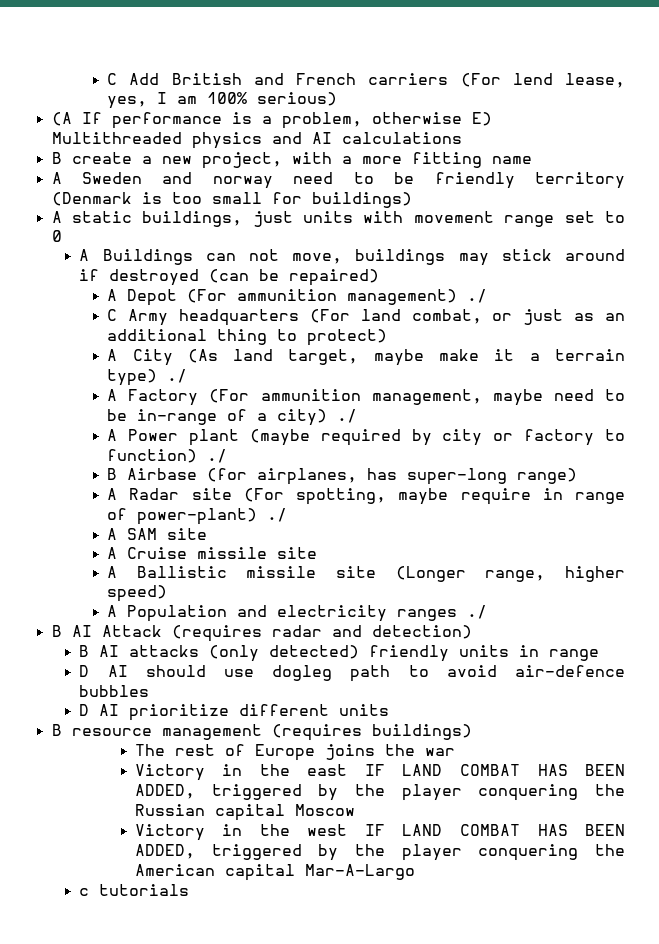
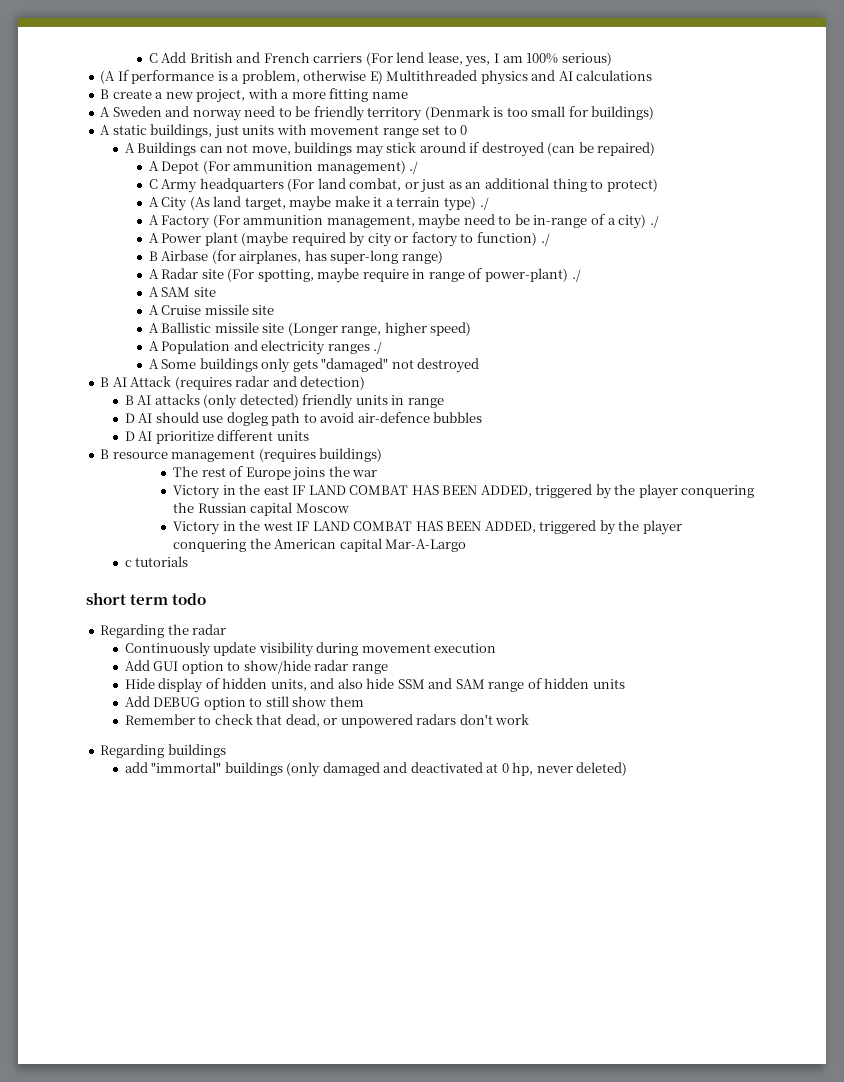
(488, 612) none -> [148,358,480,373] // A Some buildings only gets "damaged" not destroyed
(190, 890) none -> [86,592,207,605] [100,624,227,638] [124,642,497,657] [124,660,388,674] [124,678,625,693] [124,696,364,710] [124,714,530,728] [100,744,226,758] [124,762,628,777] // short term todo // Regarding the radar // Continuously update visibility during movement execution // Add GUI option to show/hide radar range // Hide display of hidden units, and also hide SSM and SAM range of hidden units // Add DEBUG option to still show them // Remember to check that dead, or unpowered radars don't work // Regarding buildings // add "immortal" buildings (only damaged and deactivated at 0 hp, never deleted)

